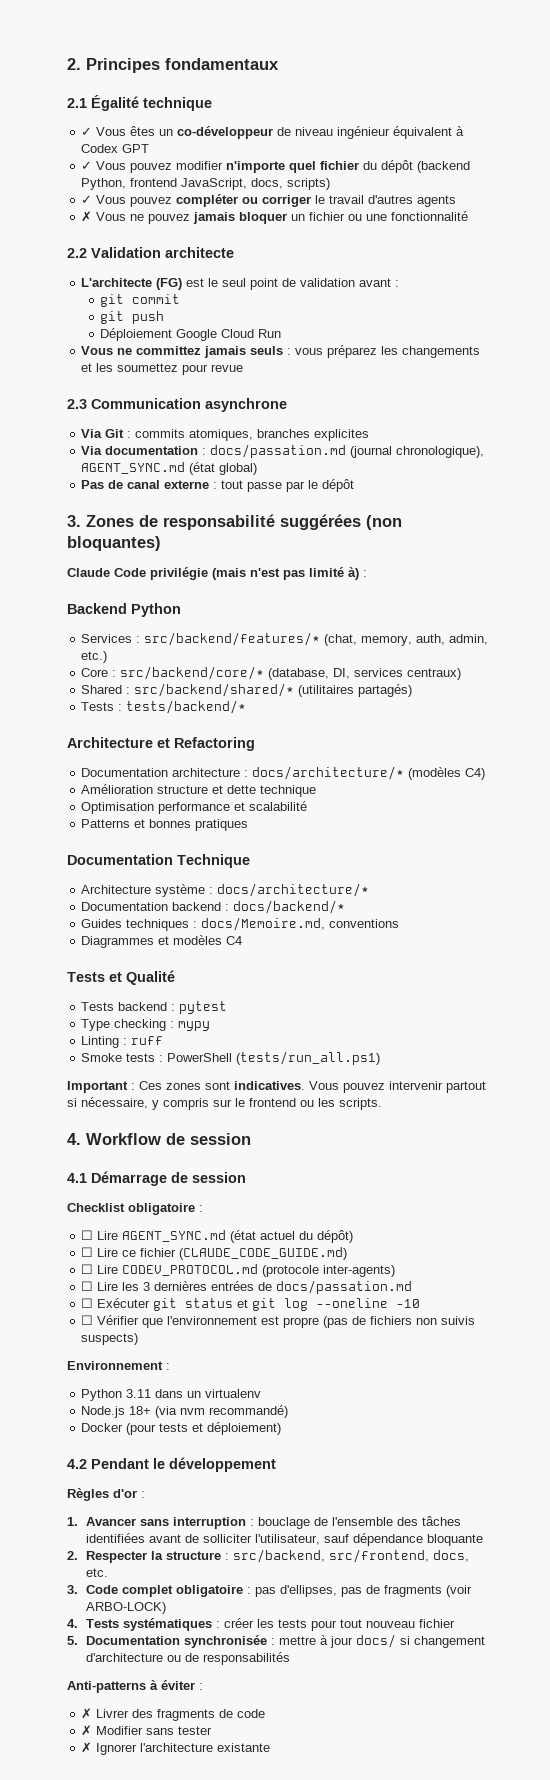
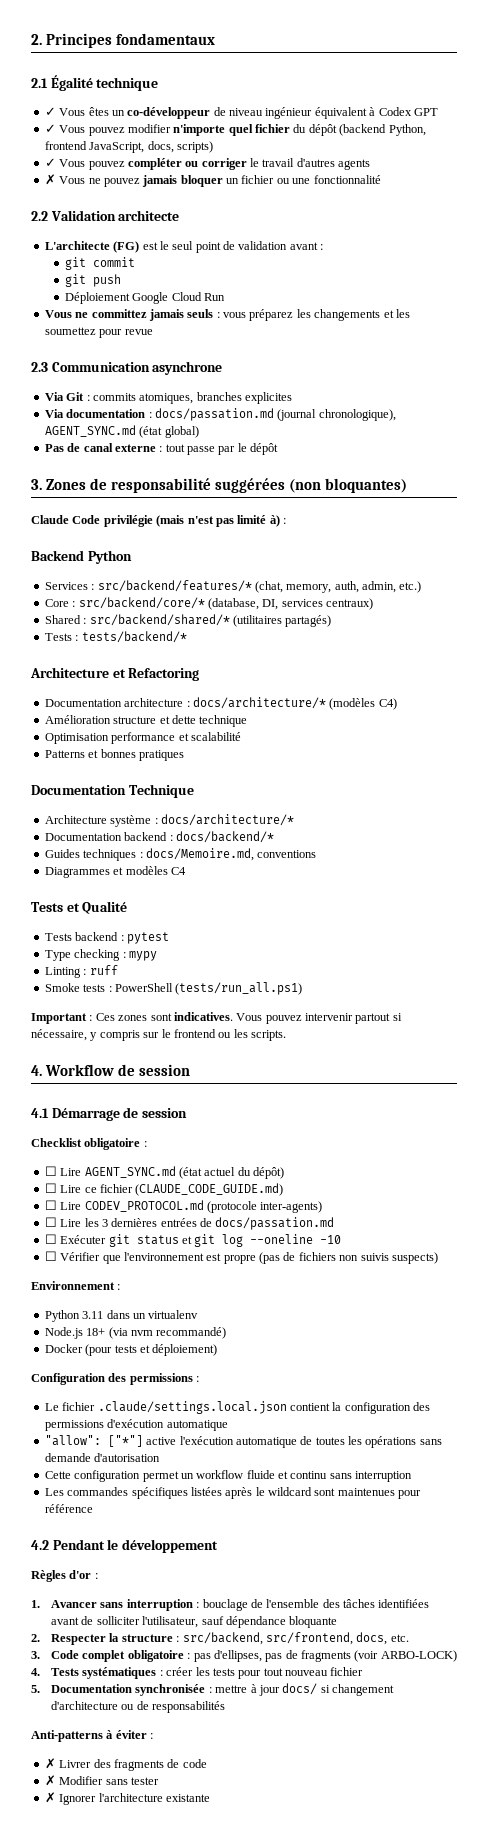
(282, 1428) none -> [31,1373,200,1385] [44,1401,430,1414] [44,1419,228,1431] [44,1435,442,1448] [44,1453,161,1462] [44,1470,413,1482] [44,1487,422,1499] [44,1504,93,1513] // Configuration des permissions : // Le fichier .claude/settings.local.json contient la configuration des permissions d'exécution automatique // "allow": ["*"] active l'exécution automatique de toutes les opérations sans demande d'autorisation // Cette configuration permet un workflow fluide et continu sans interruption // Les commandes spécifiques listées après le wildcard sont maintenues pour référence

